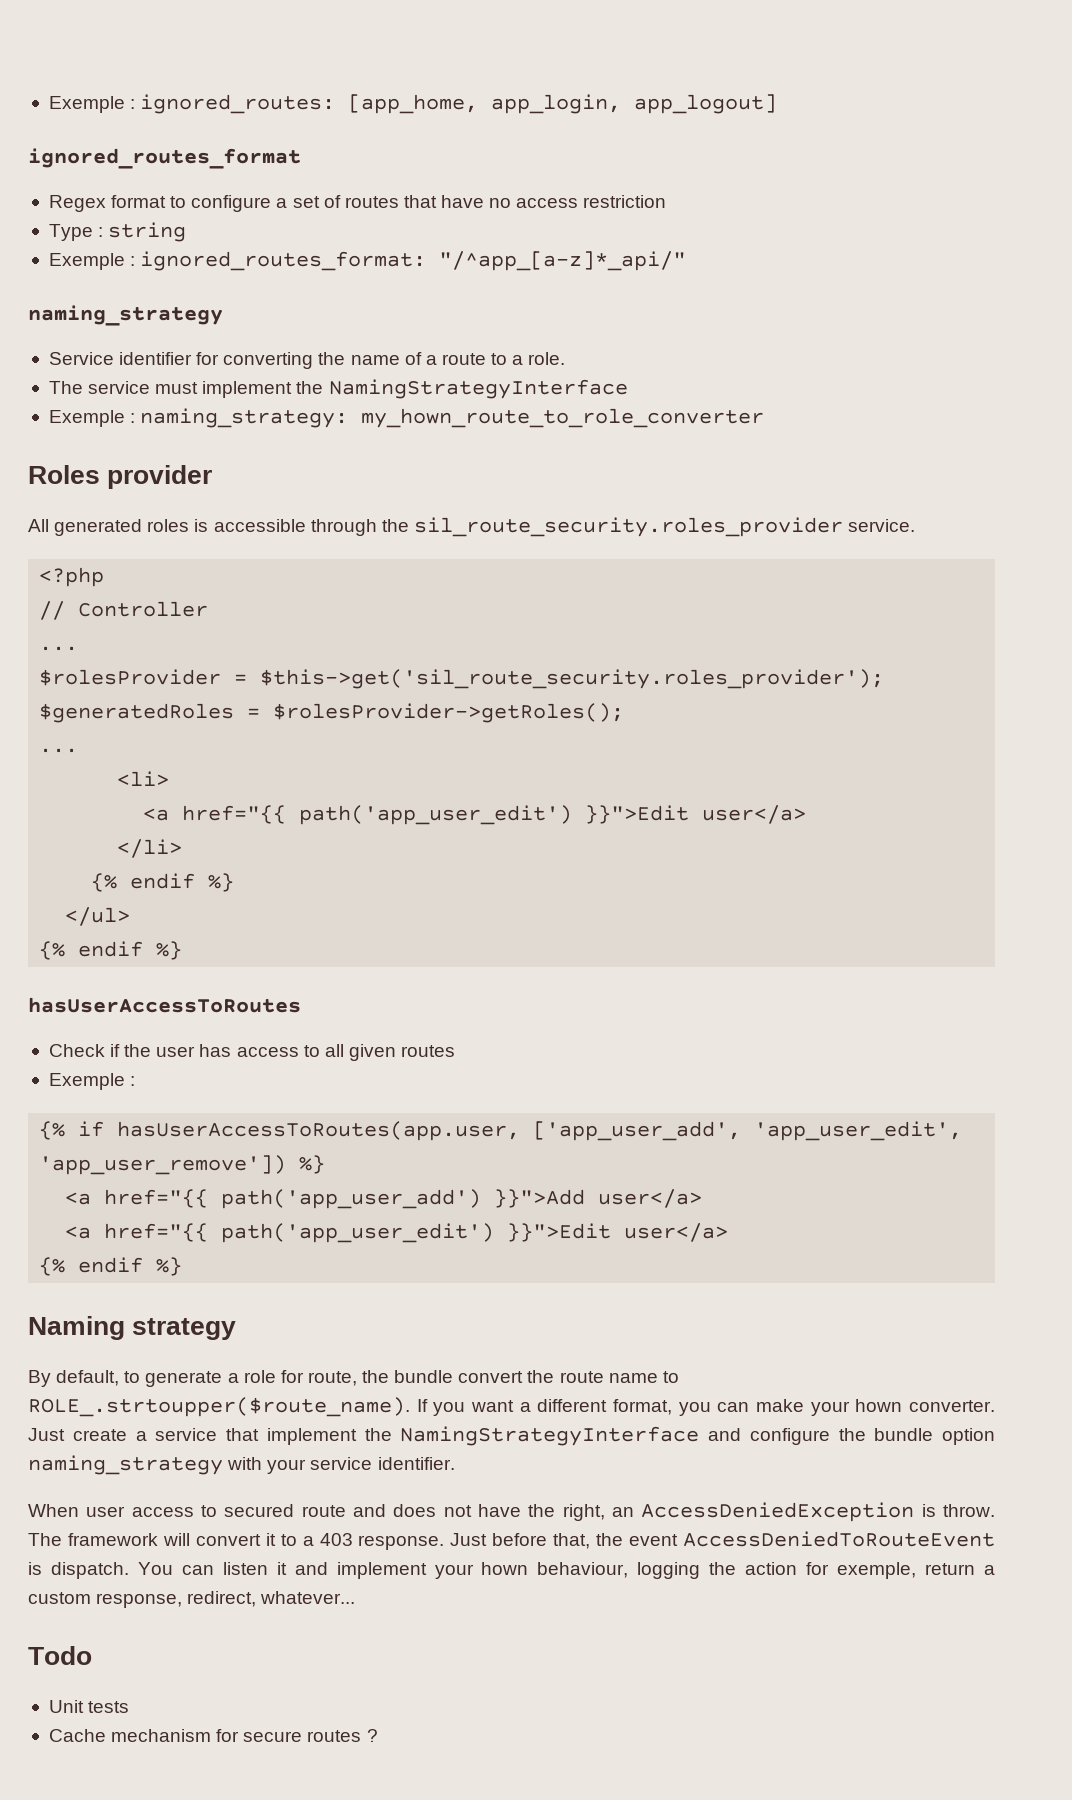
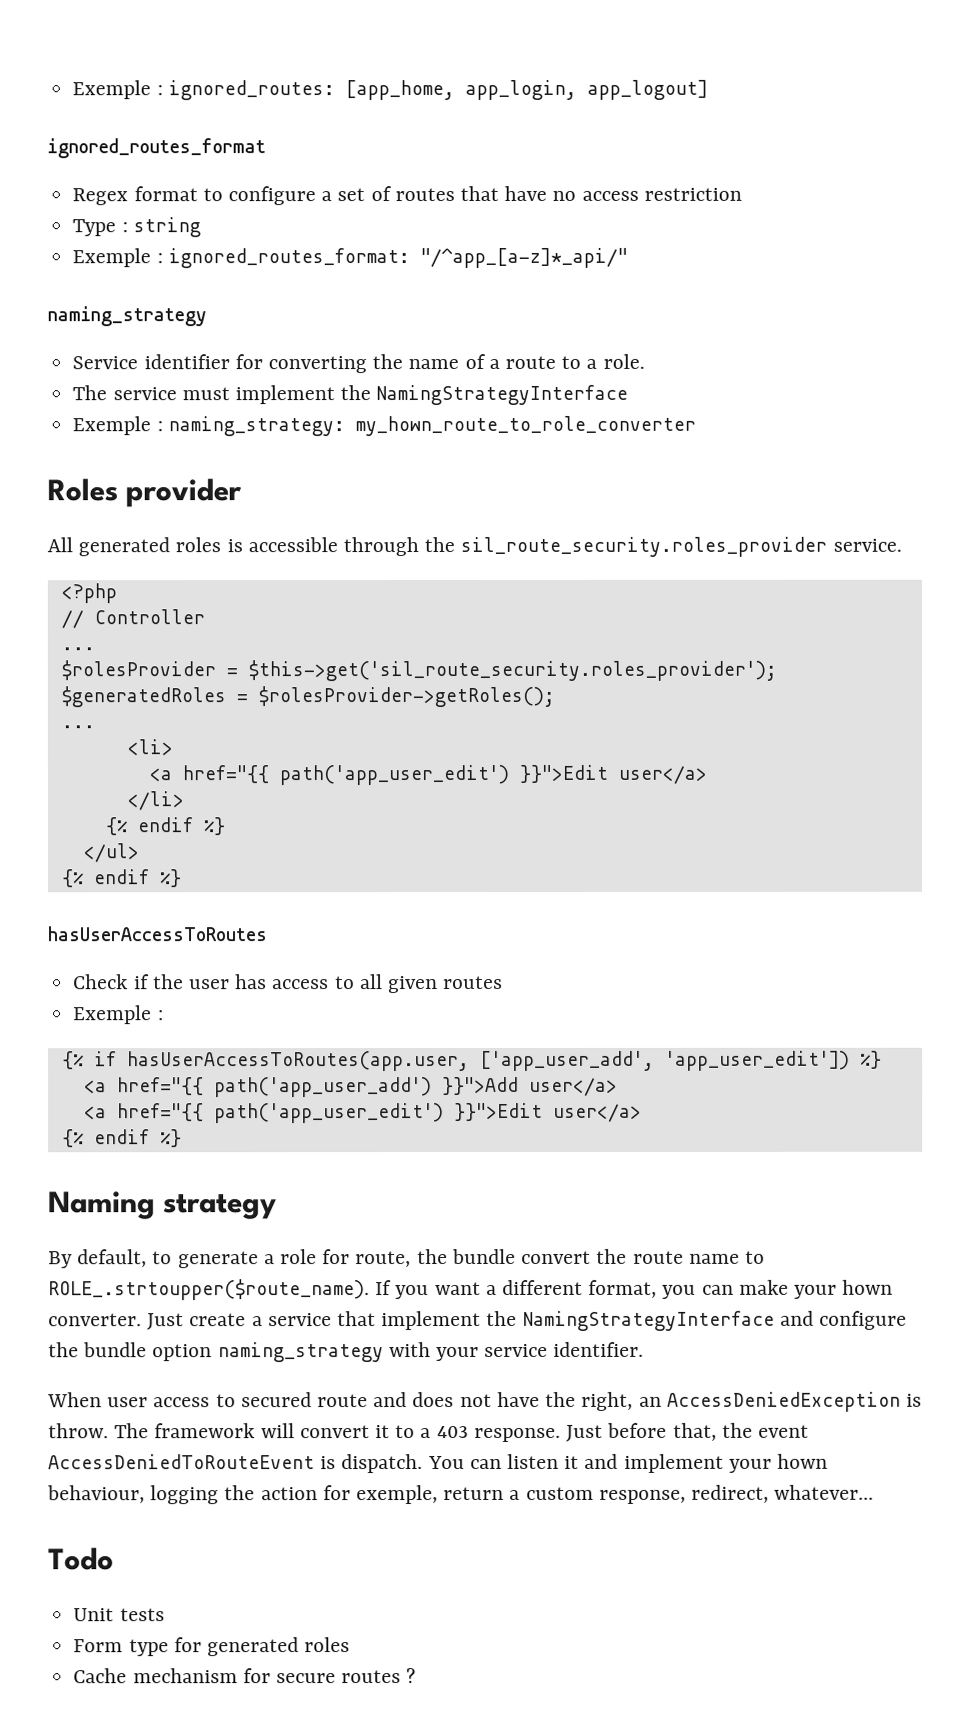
[754,1121,963,1141] [39,1155,287,1175] 'app_user_edit', 'app_user_remove']) -> [664,1050,850,1071] 'app_user_edit'])
(130, 1707) none -> [73,1637,351,1657] // Form type for generated roles

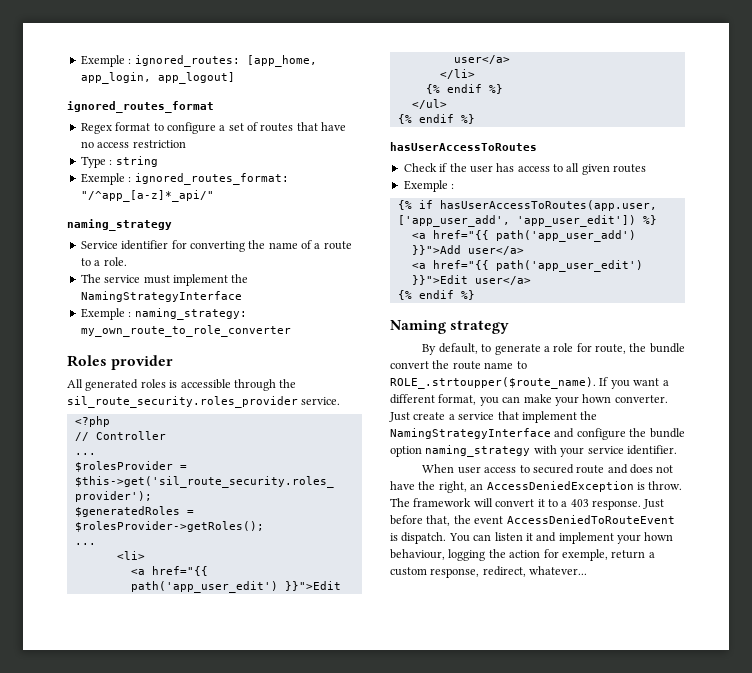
[354,415,696,437] my_hown_route_to_role_converter -> [80,325,291,337] my_own_route_to_role_converter
[48,1547,114,1571] [73,1608,165,1622] [73,1637,351,1657] [73,1668,417,1684] // Todo // Unit tests // Form type for generated roles // Cache mechanism for secure routes ? -> (588, 570) none

